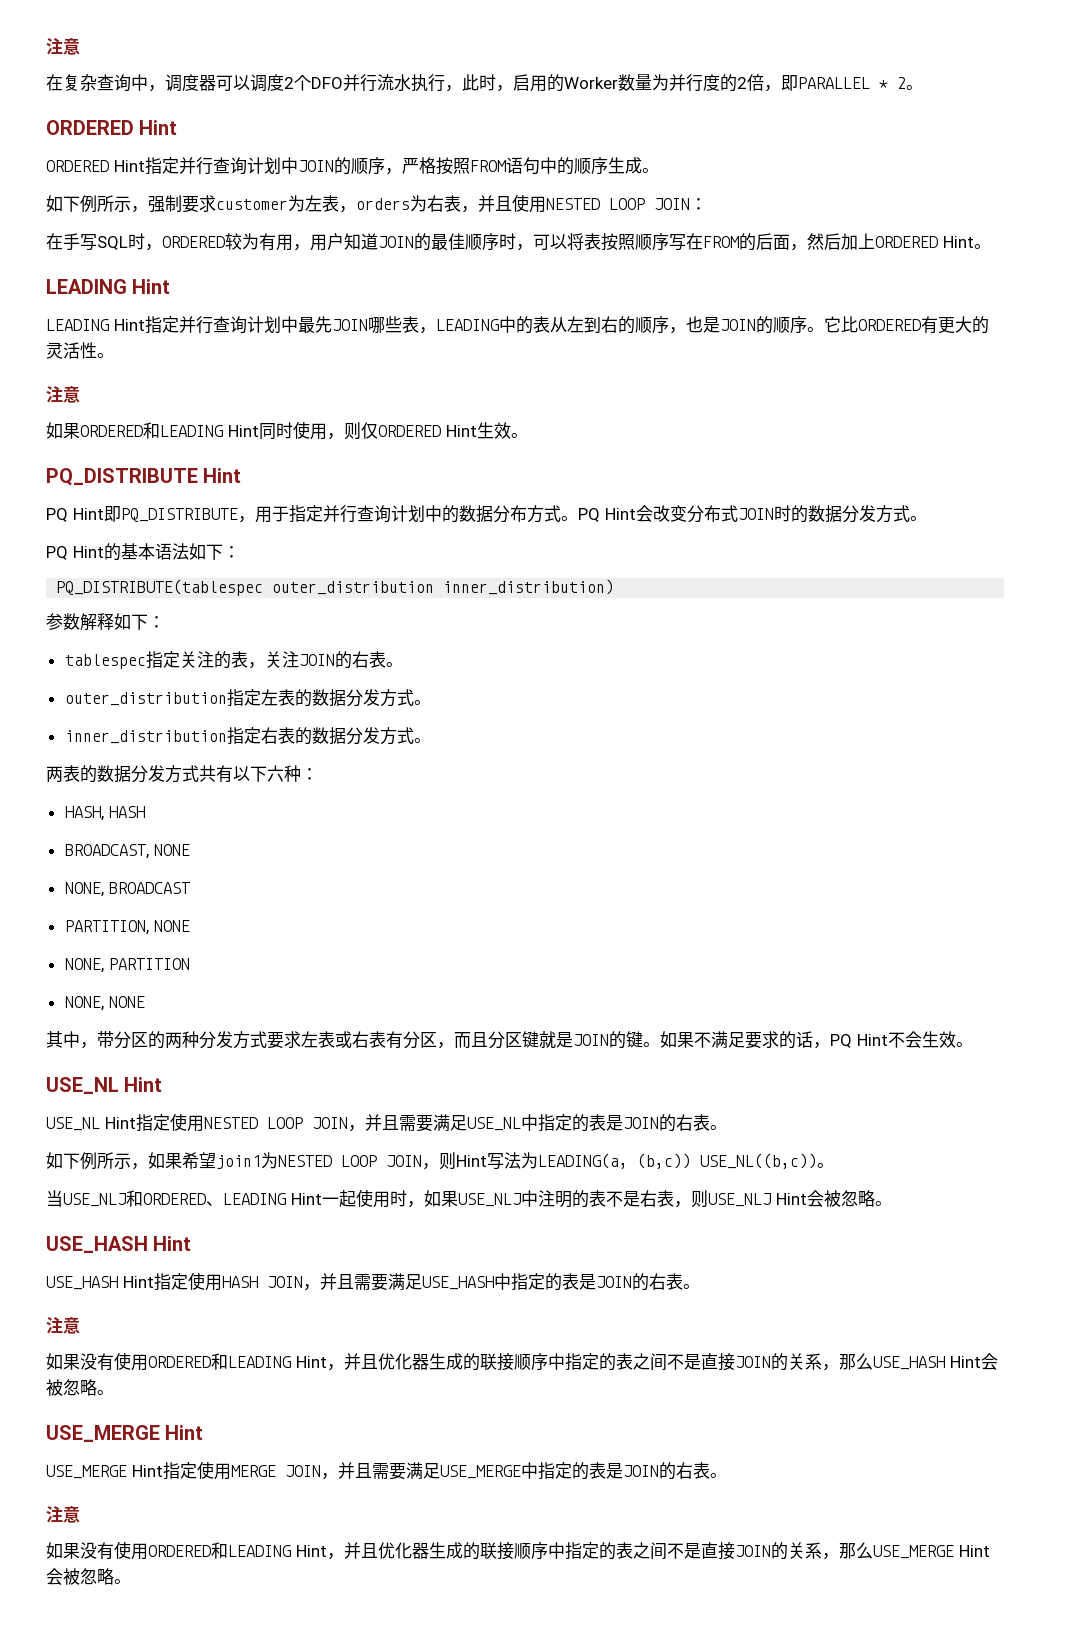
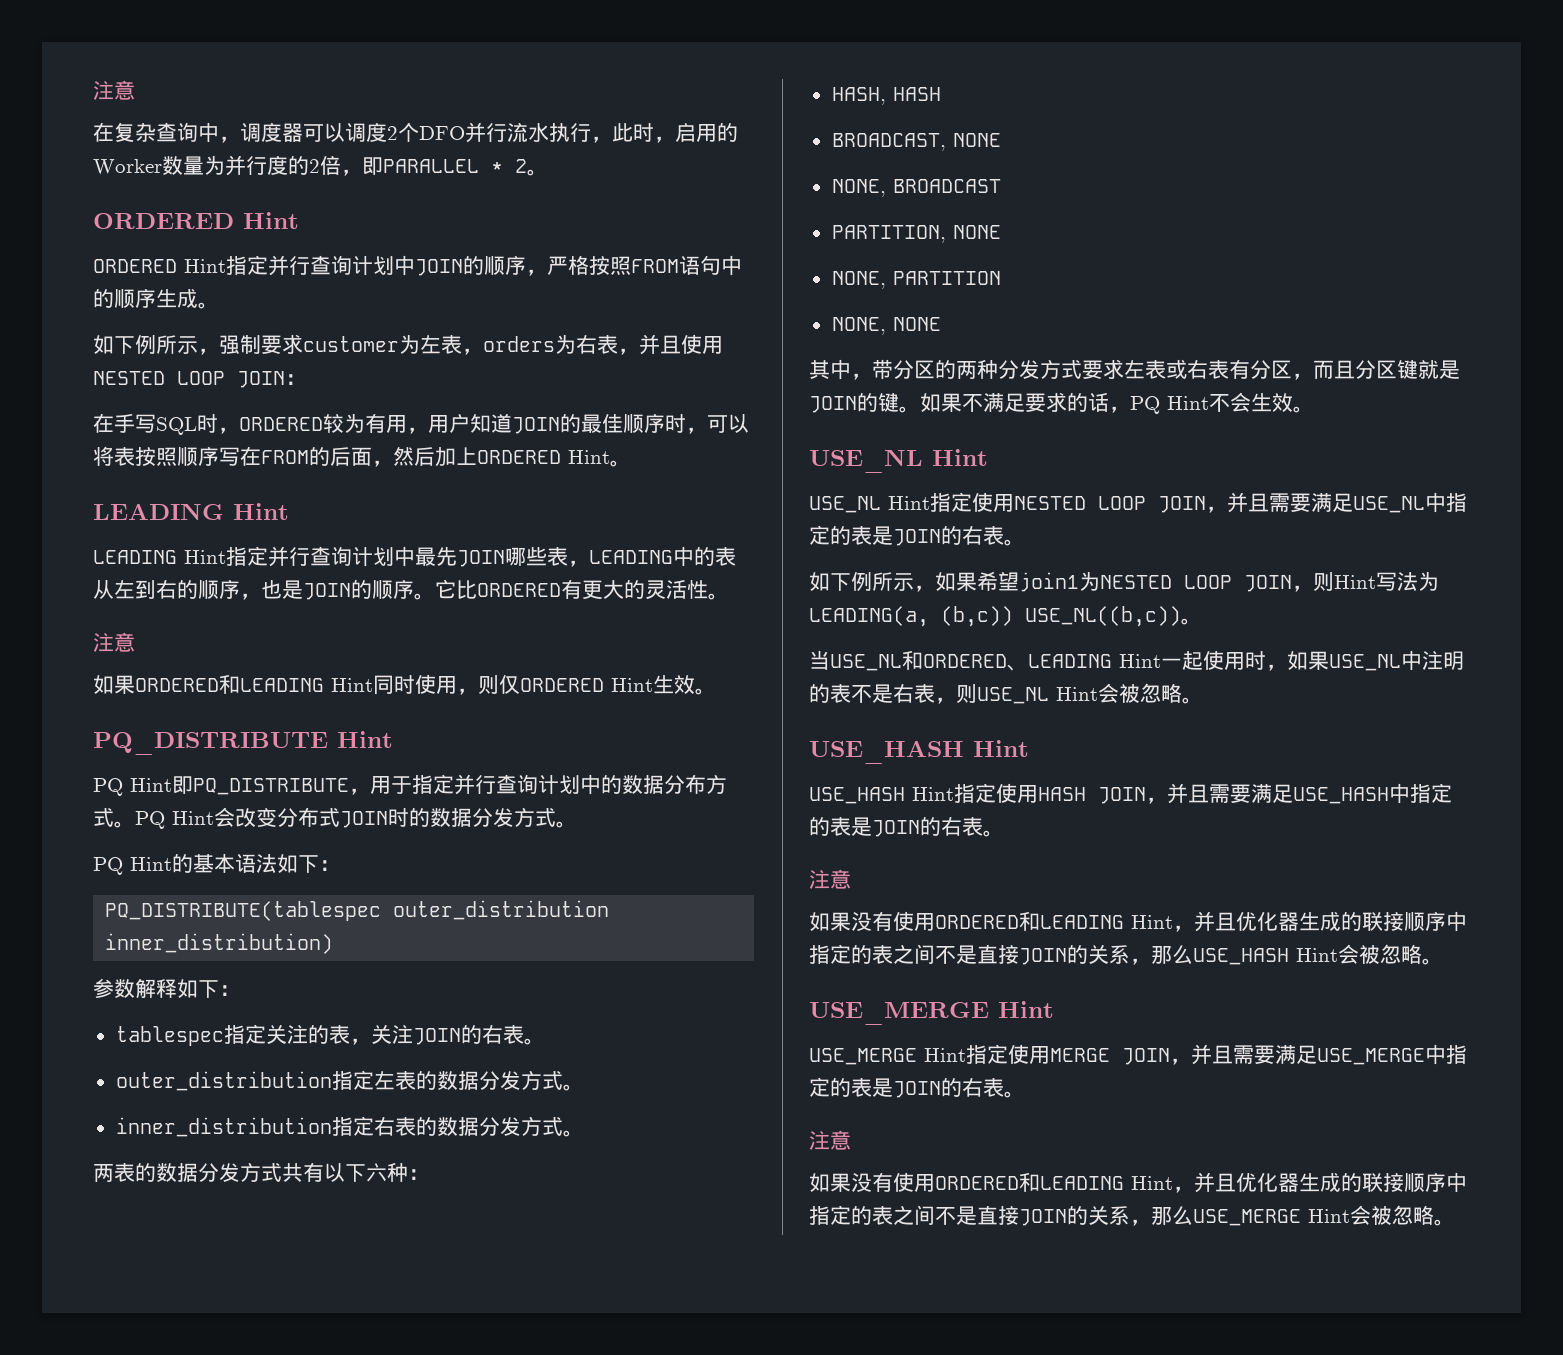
[63,1193,126,1207] USE_NLJ -> [830,654,902,671] USE_NL
[458,1193,521,1207] USE_NLJ -> [1329,654,1401,671] USE_NL
[708,1193,771,1207] USE_NLJ -> [977,687,1049,704] USE_NL

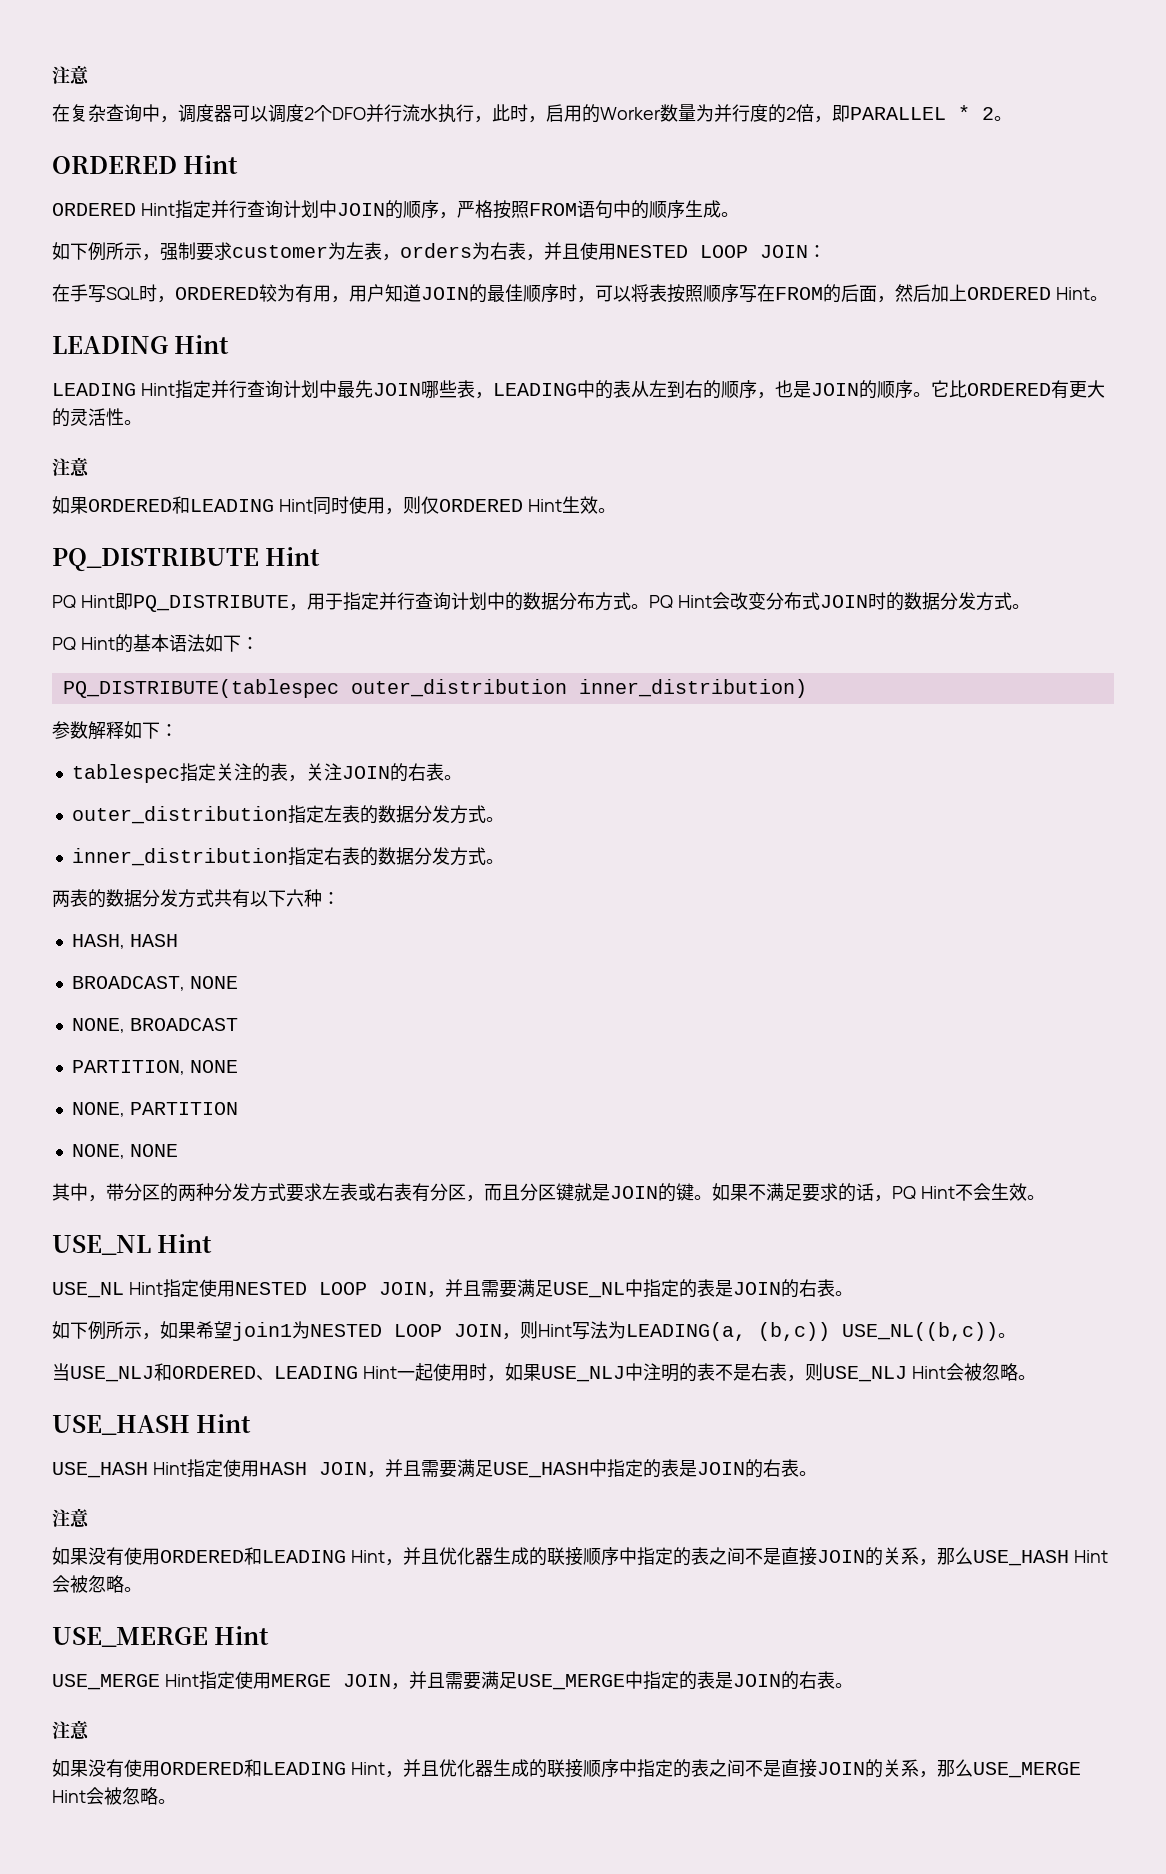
[830,654,902,671] USE_NL -> [70,1366,154,1382] USE_NLJ
[1329,654,1401,671] USE_NL -> [540,1366,625,1382] USE_NLJ
[977,687,1049,704] USE_NL -> [822,1366,907,1382] USE_NLJ

